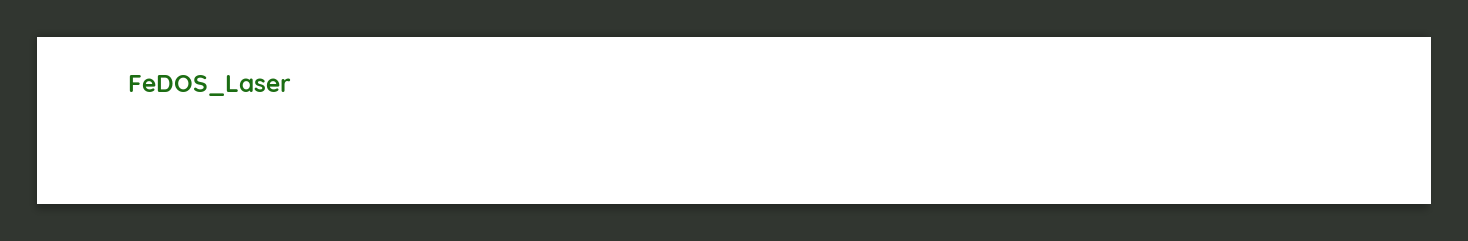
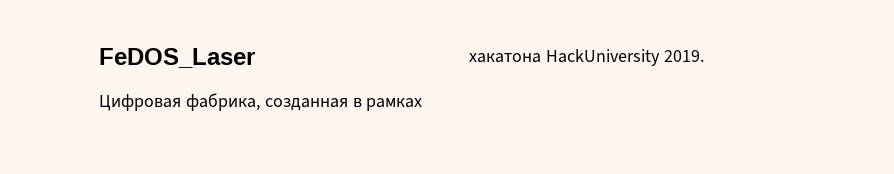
(291, 85) none -> [99,93,423,111] [469,49,704,66] // Цифровая фабрика, созданная в рамках хакатона HackUniversity 2019.

